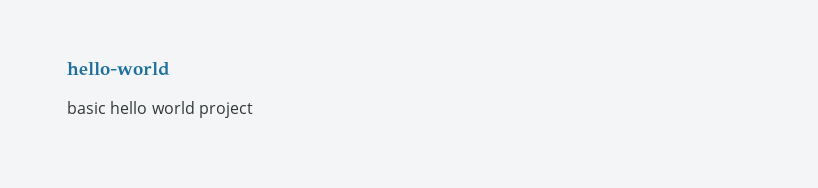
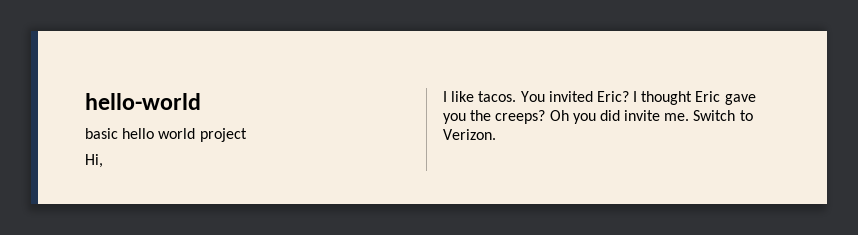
(253, 110) none -> [85,154,103,168] [443,91,756,105] [443,110,753,124] [443,129,496,140] // Hi, // I like tacos. You invited Eric? I thought Eric gave you the creeps? Oh you did invite me. Switch to Verizon.

